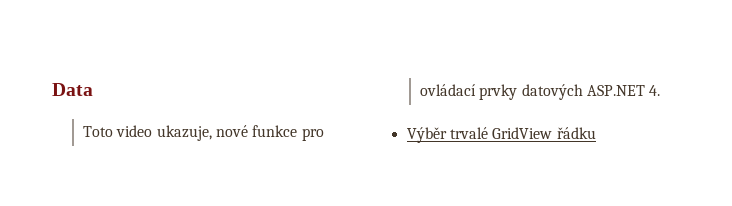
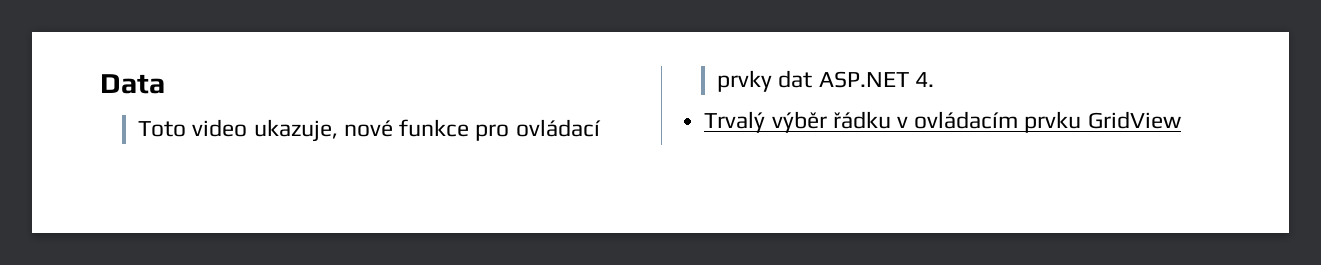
[521,84,583,100] datových -> [778,70,813,88] dat
[406,127,596,143] Výběr trvalé GridView řádku -> [704,111,1181,133] Trvalý výběr řádku v ovládacím prvku GridView

